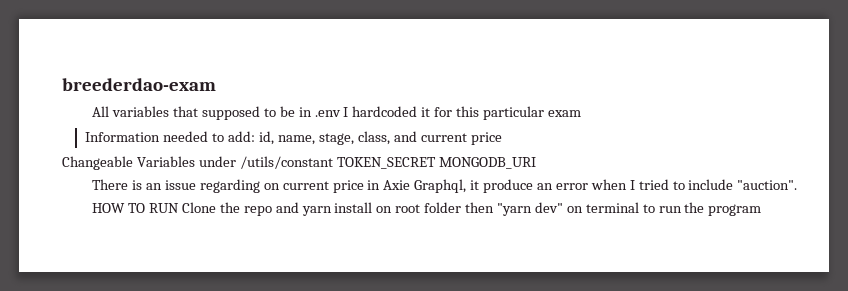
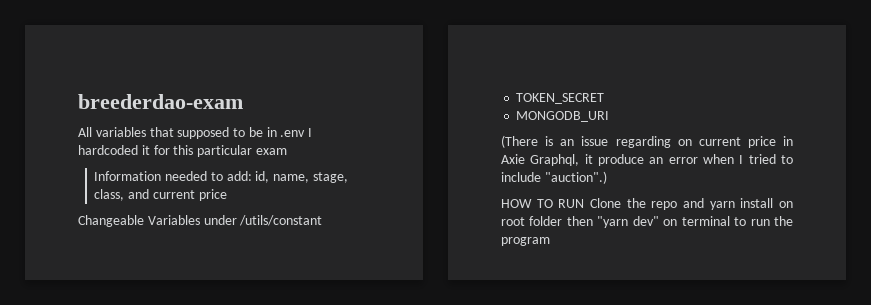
(333, 162) none -> (323, 220) //
(436, 163) none -> (605, 98) //
[92,179,129,190] There -> [501,135,538,148] (There
[737,180,798,190] "auction". -> [544,171,607,184] "auction".)

